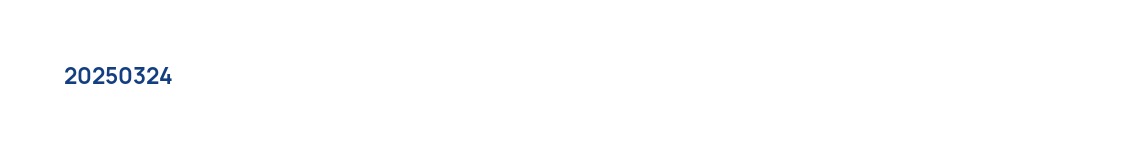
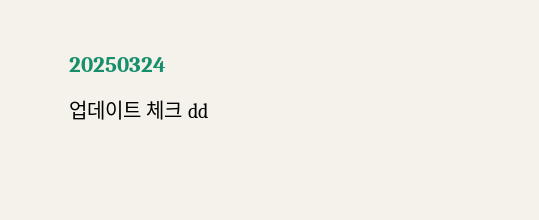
(173, 75) none -> [69,100,208,120] // 업데이트 체크 dd

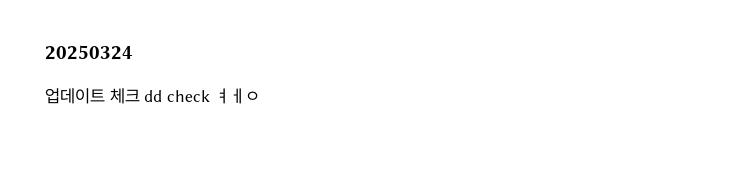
(208, 110) none -> [167,88,260,104] check ㅕㅔㅇ

